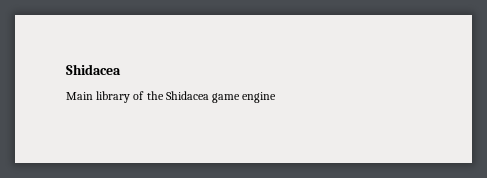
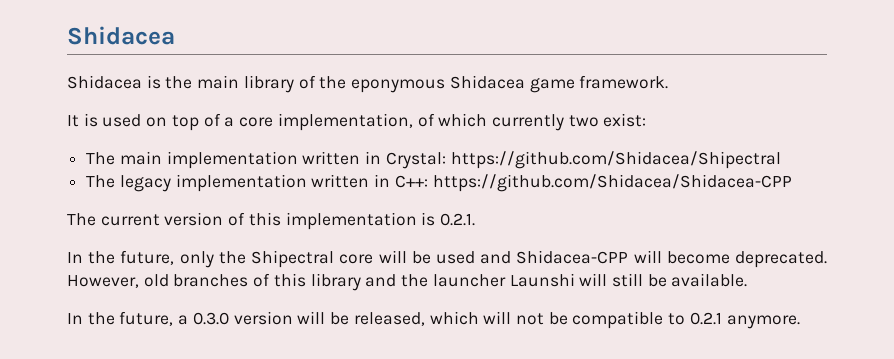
[66,92,93,100] Main -> [67,75,240,89] Shidacea is the main
(164, 95) none -> [351,79,446,93] eponymous
[242,92,277,103] engine -> [579,75,669,89] [67,113,647,131] [86,151,781,169] [86,174,792,192] [67,212,476,230] [67,250,827,268] [67,273,748,291] [67,311,800,329] framework. // It is used on top of a core implementation, of which currently two exist: // The main implementation written in Crystal: https://github.com/Shidacea/Shipectral // The legacy implementation written in C++: https://github.com/Shidacea/Shidacea-CPP // The current version of this implementation is 0.2.1. // In the future, only the Shipectral core will be used and Shidacea-CPP will become deprecated. However, old branches of this library and the launcher Launshi will still be available. // In the future, a 0.3.0 version will be released, which will not be compatible to 0.2.1 anymore.

